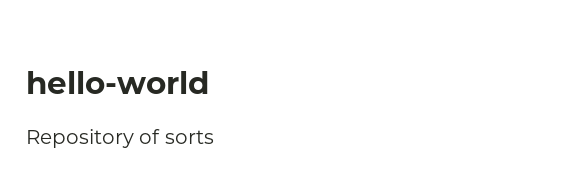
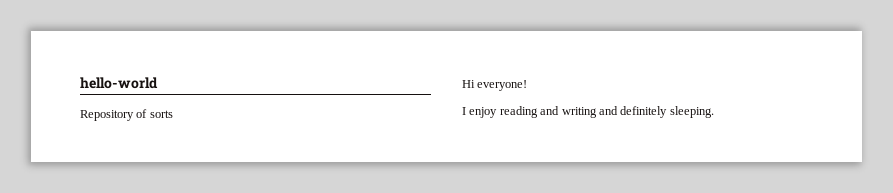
(214, 137) none -> [462,80,528,91] [462,106,714,118] // Hi everyone! // I enjoy reading and writing and definitely sleeping.

